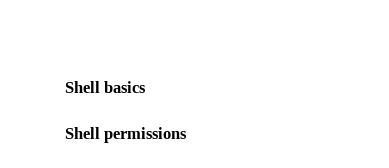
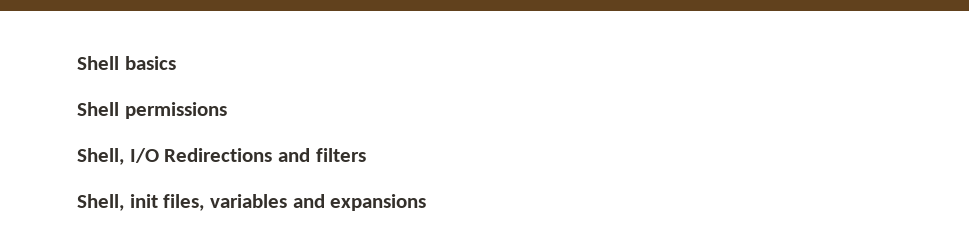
(188, 135) none -> [77,148,366,165] [77,194,427,211] // Shell, I/O Redirections and filters // Shell, init files, variables and expansions

